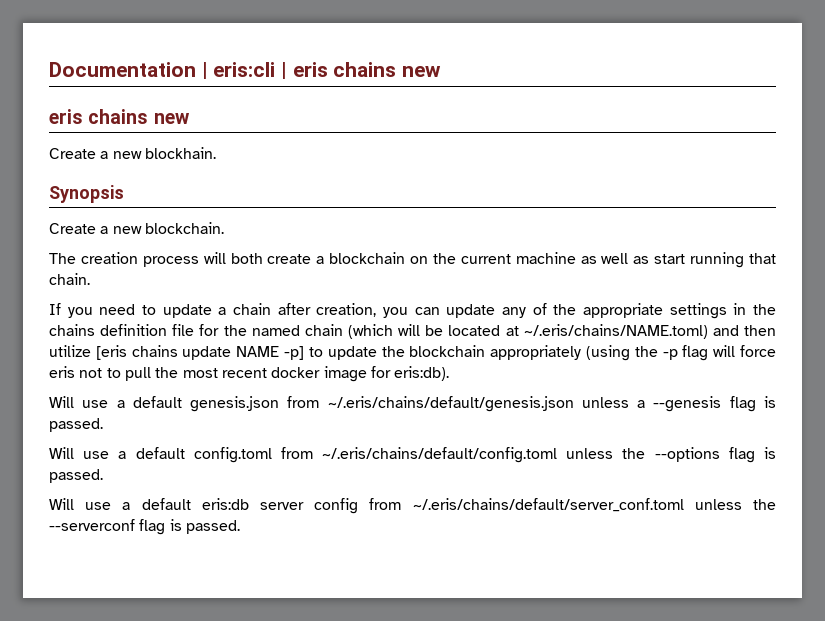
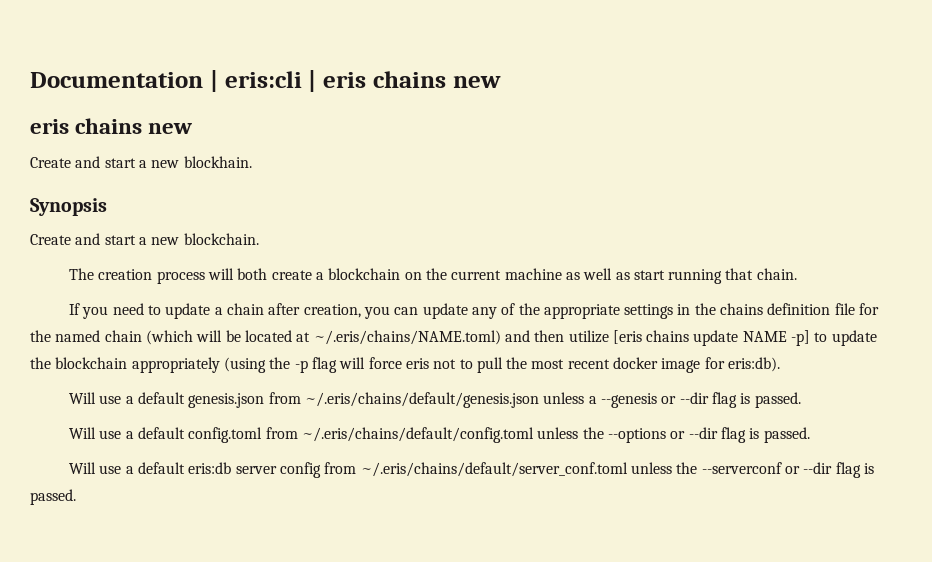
(96, 153) none -> [75,156,136,168] and start
(96, 228) none -> [75,233,136,245] and start
(722, 404) none -> [661,392,709,404] or --dir
(720, 454) none -> [670,427,718,439] or --dir
(135, 525) none -> [784,462,833,474] or --dir

